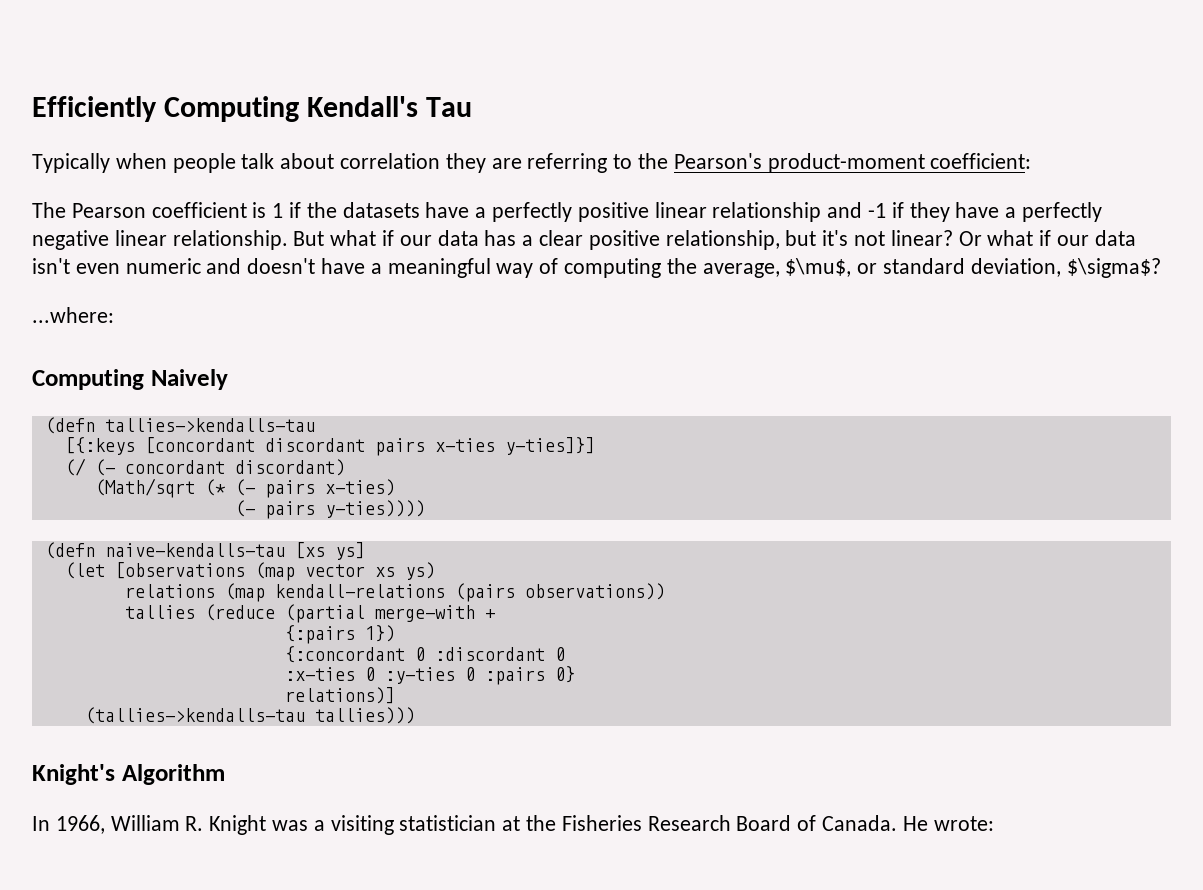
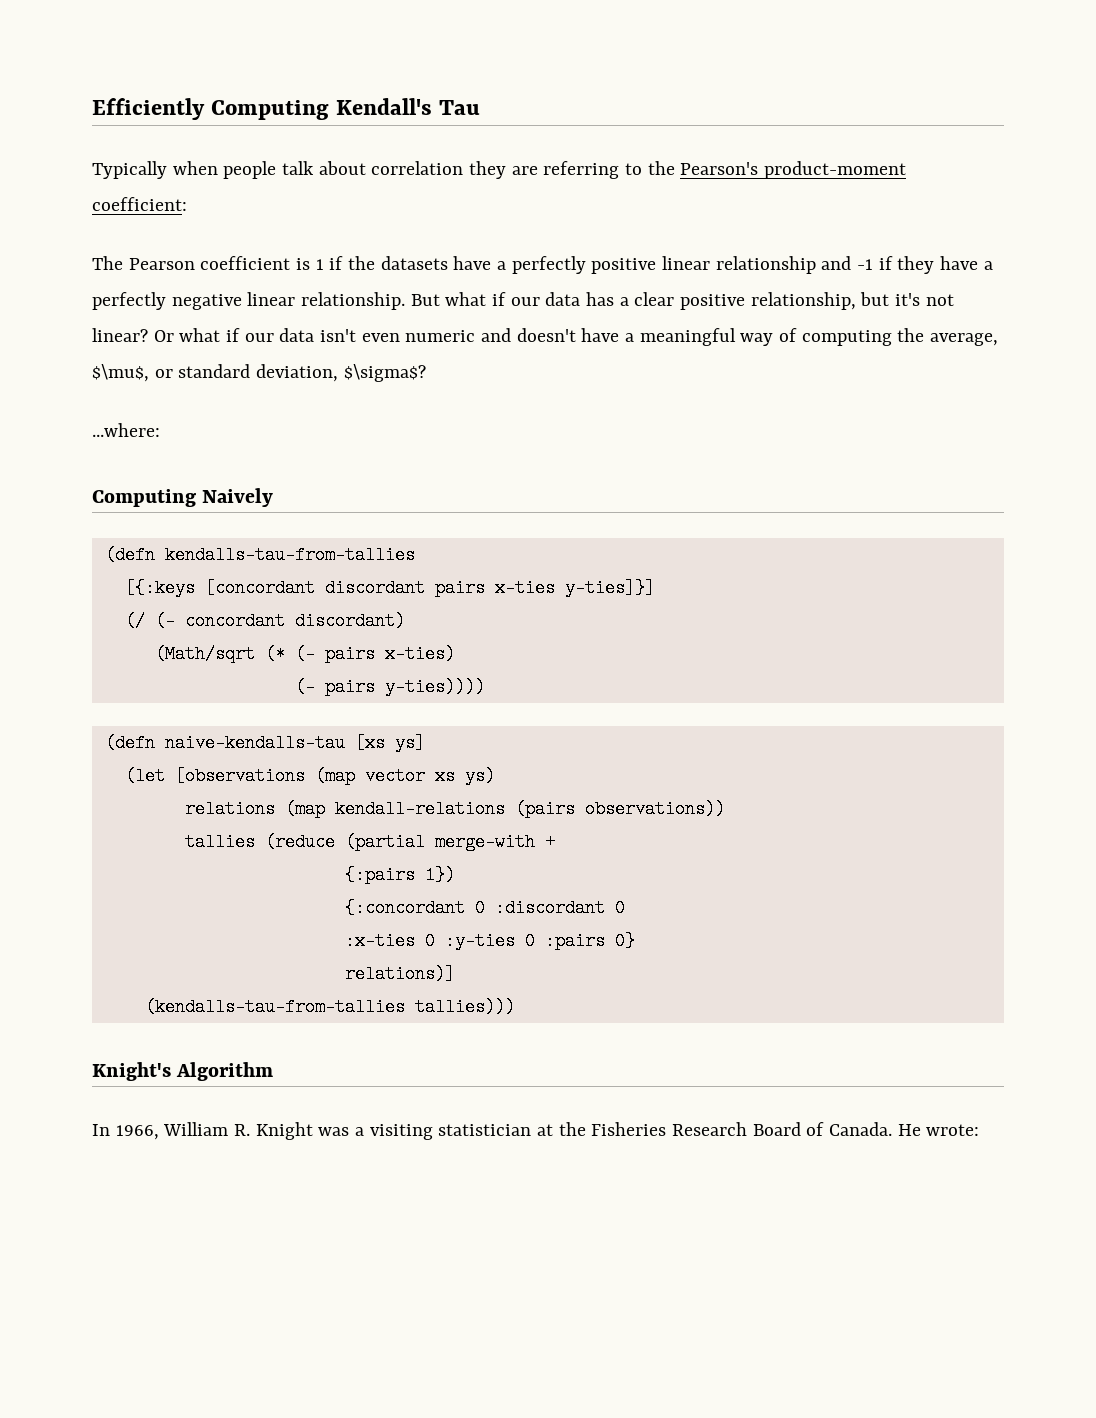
[104,418,315,432] tallies->kendalls-tau -> [164,546,415,564] kendalls-tau-from-tallies
[84,707,305,724] (tallies->kendalls-tau -> [144,998,405,1016] (kendalls-tau-from-tallies

